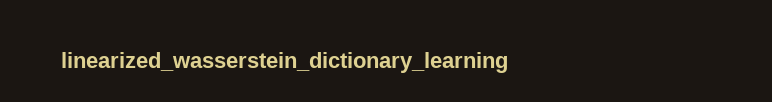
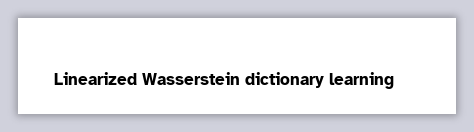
[61,52,508,73] linearized_wasserstein_dictionary_learning -> [54,72,394,89] Linearized Wasserstein dictionary learning

